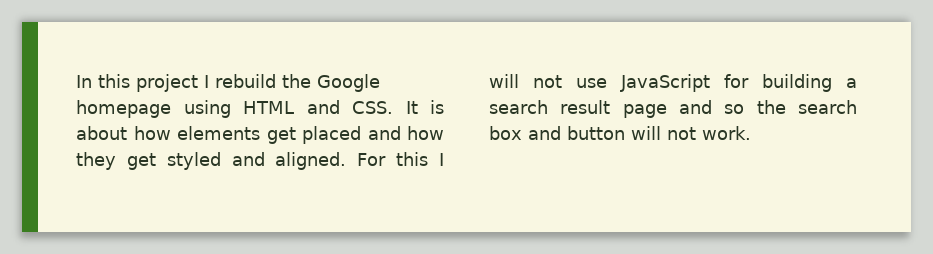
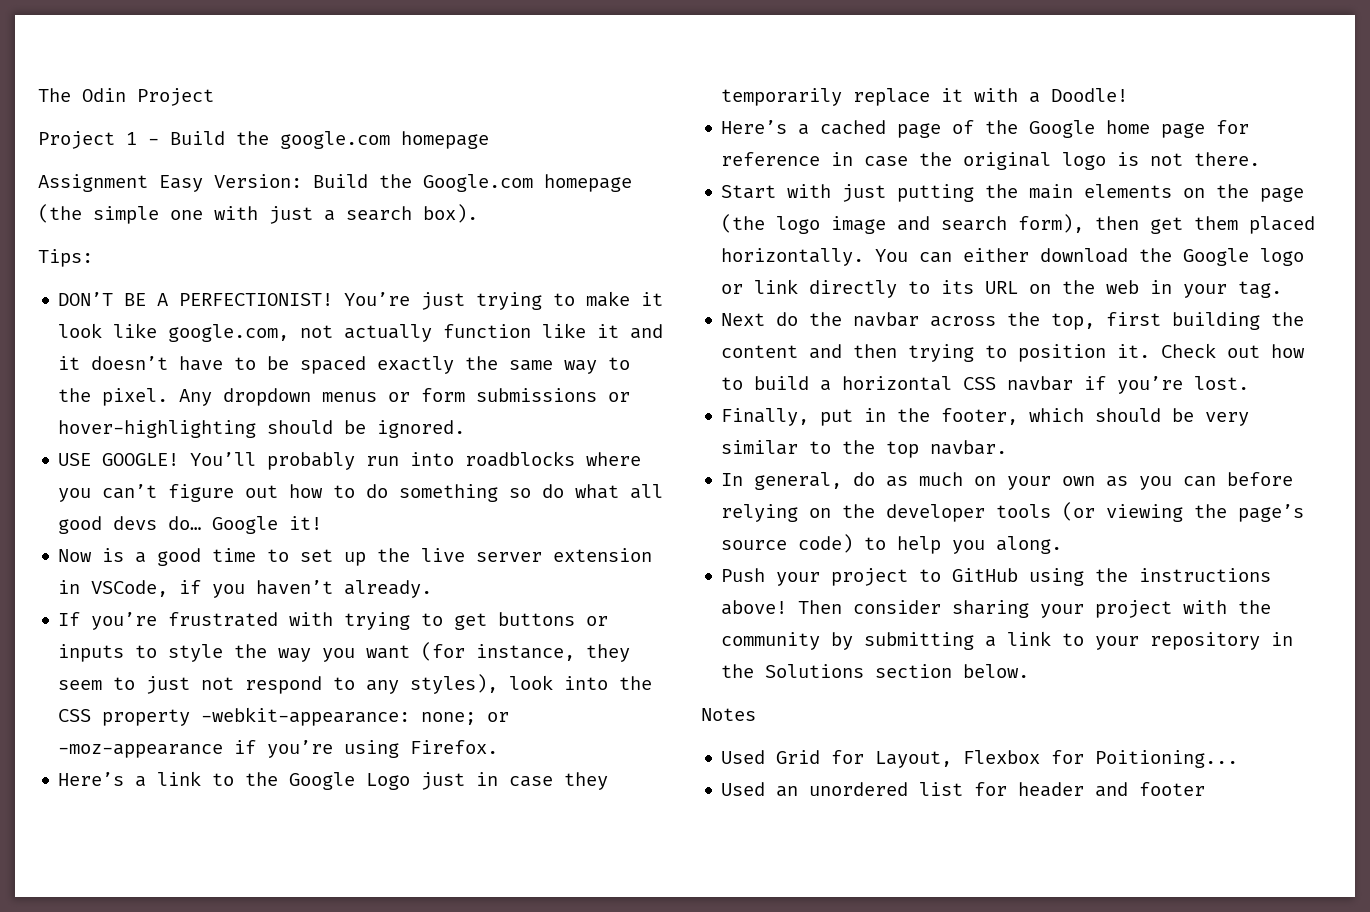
[76,74,380,92] [76,100,444,118] [76,126,444,144] [76,152,444,170] [489,74,857,92] [489,100,857,118] [489,126,751,140] In this project I rebuild the Google homepage using HTML and CSS. It is about how elements get placed and how they get styled and aligned. For this I will not use JavaScript for building a search result page and so the search box and button will not work. -> [38,88,214,106] [38,131,489,149] [38,174,632,192] [38,204,478,224] [38,249,93,267] [58,291,664,310] [58,323,664,342] [58,356,631,374] [58,388,631,406] [58,420,466,438] [58,451,642,470] [58,484,664,502] [58,516,323,534] [58,548,653,566] [58,580,433,598] [58,612,609,630] [58,642,631,662] [58,674,653,694] [58,707,510,726] [58,740,499,758] [58,771,609,790] [721,88,1129,106] [721,120,1250,138] [721,152,1261,170] [721,184,1305,202] [721,214,1316,234] [721,248,1305,266] [721,279,1283,298] [721,312,1305,330] [721,343,1306,362] [721,376,1250,394] [721,408,1250,426] [721,440,1008,458] [721,472,1294,490] [721,502,1305,522] [721,534,1063,554] [721,568,1272,586] [721,600,1272,618] [721,631,1294,650] [721,664,1030,678] [701,708,756,721] [721,750,1239,768] [721,782,1206,797] The Odin Project // Project 1 - Build the google.com homepage // Assignment Easy Version: Build the Google.com homepage (the simple one with just a search box). // Tips: // DON’T BE A PERFECTIONIST! You’re just trying to make it look like google.com, not actually function like it and it doesn’t have to be spaced exactly the same way to the pixel. Any dropdown menus or form submissions or hover-highlighting should be ignored. // USE GOOGLE! You’ll probably run into roadblocks where you can’t figure out how to do something so do what all good devs do… Google it! // Now is a good time to set up the live server extension in VSCode, if you haven’t already. // If you’re frustrated with trying to get buttons or inputs to style the way you want (for instance, they seem to just not respond to any styles), look into the CSS property -webkit-appearance: none; or -moz-appearance if you’re using Firefox. // Here’s a link to the Google Logo just in case they temporarily replace it with a Doodle! // Here’s a cached page of the Google home page for reference in case the original logo is not there. // Start with just putting the main elements on the page (the logo image and search form), then get them placed horizontally. You can either download the Google logo or link directly to its URL on the web in your tag. // Next do the navbar across the top, first building the content and then trying to position it. Check out how to build a horizontal CSS navbar if you’re lost. // Finally, put in the footer, which should be very similar to the top navbar. // In general, do as much on your own as you can before relying on the developer tools (or viewing the page’s source code) to help you along. // Push your project to GitHub using the instructions above! Then consider sharing your project with the community by submitting a link to your repository in the Solutions section below. // Notes // Used Grid for Layout, Flexbox for Poitioning... // Used an unordered list for header and footer

